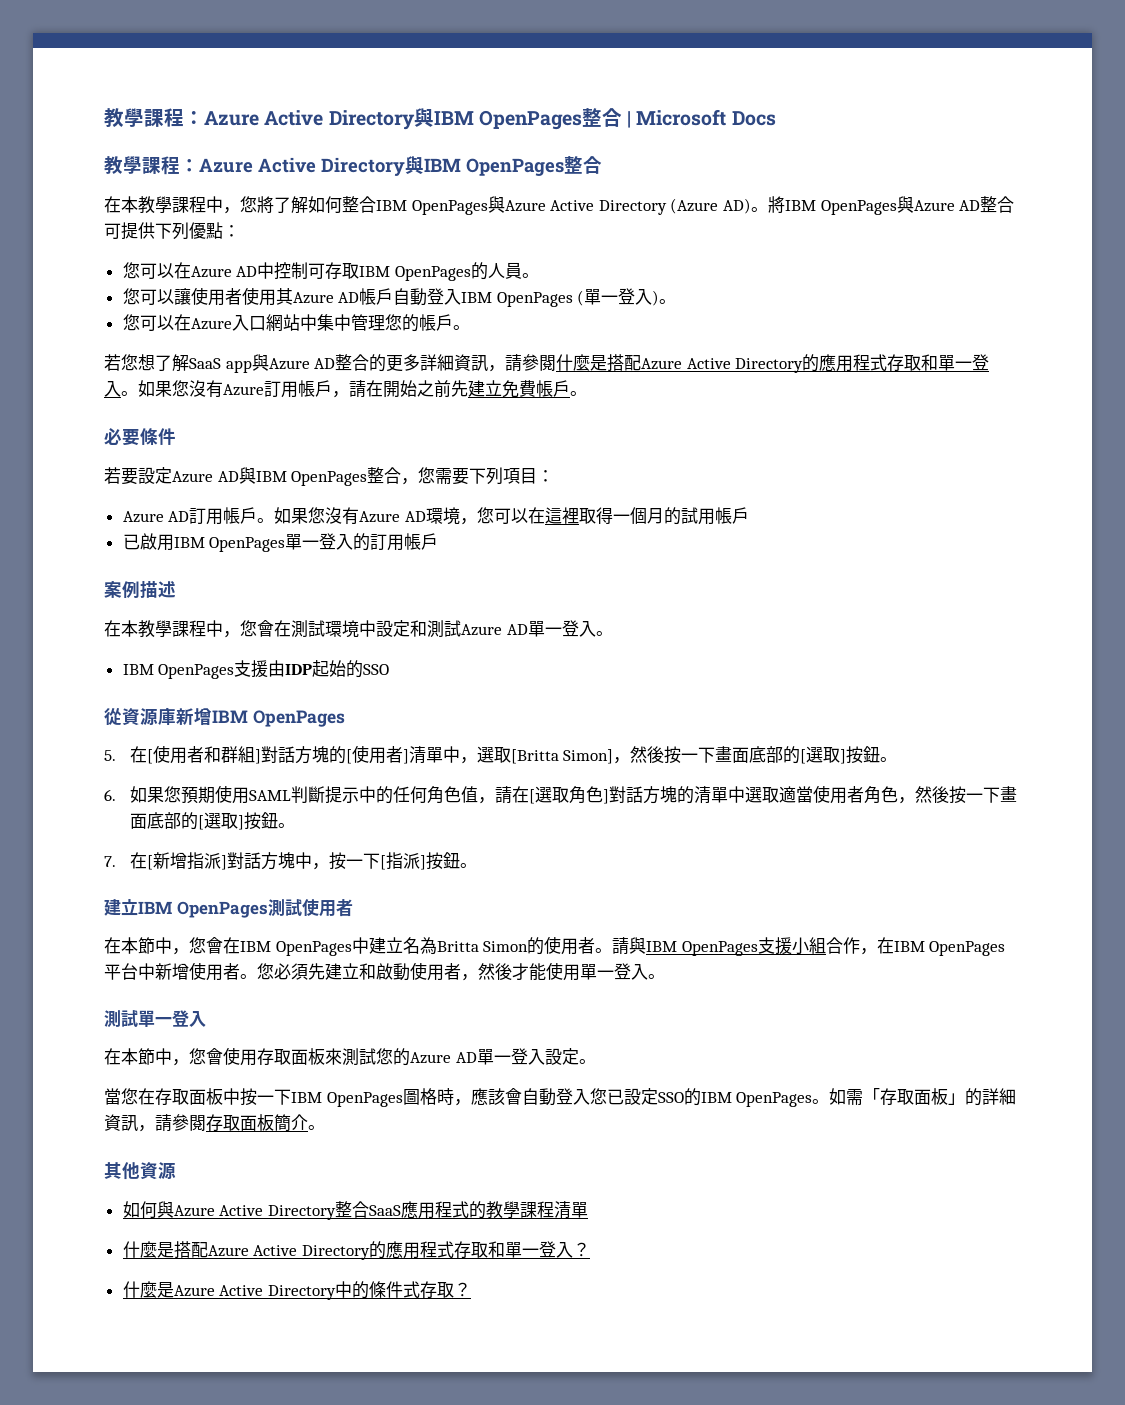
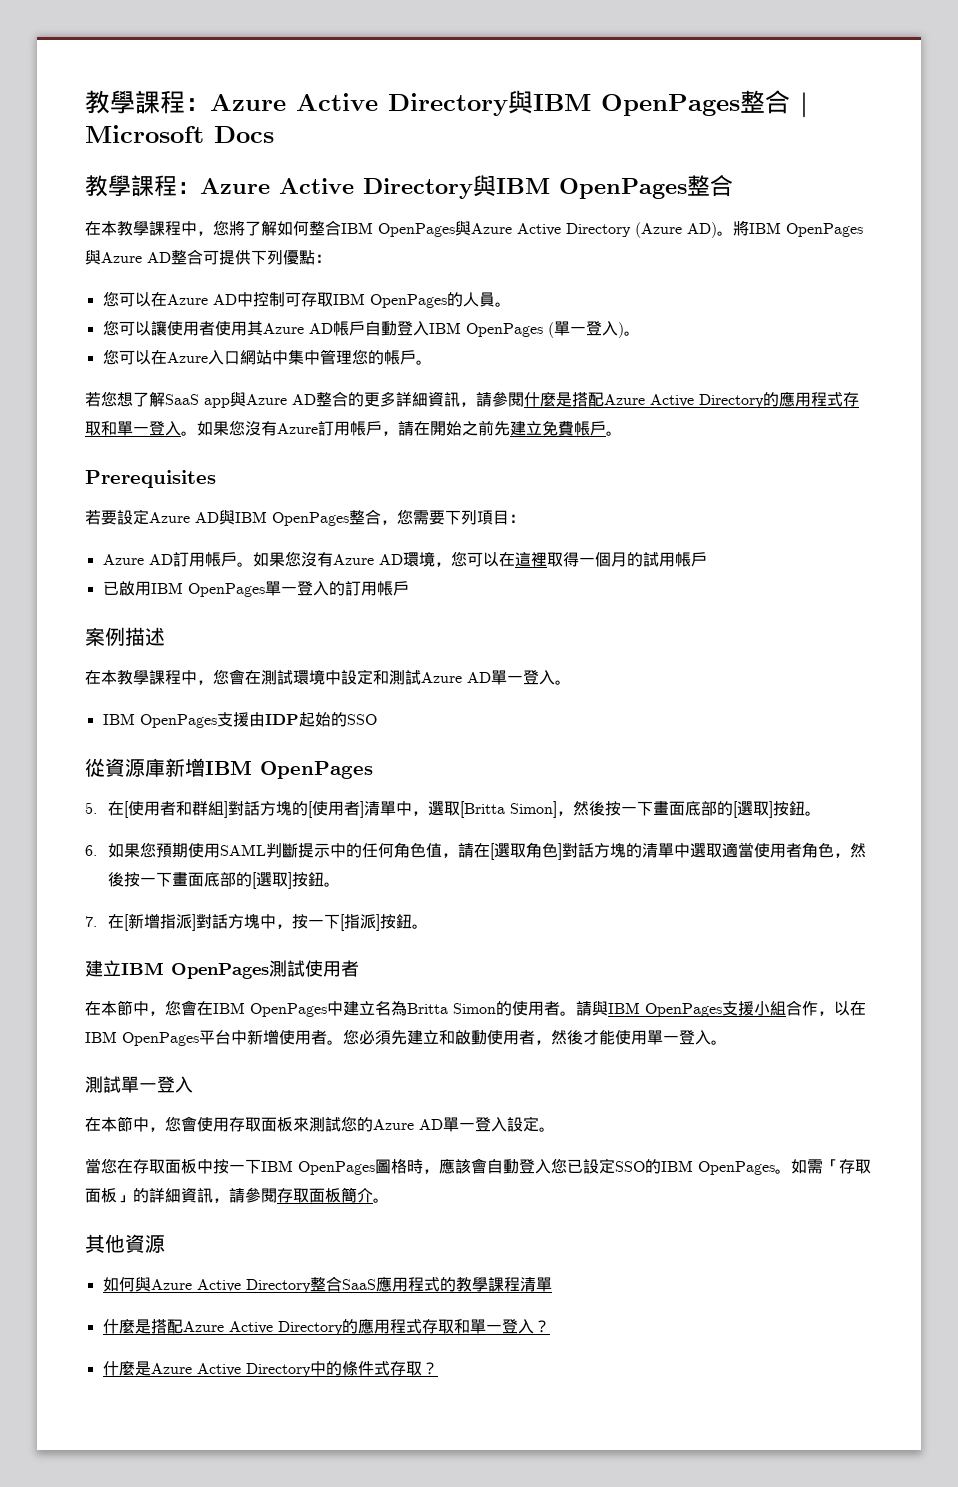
[104,428,176,446] 必要條件 -> [85,470,216,488] Prerequisites
(877, 951) none -> [834,1001,850,1016] 以

